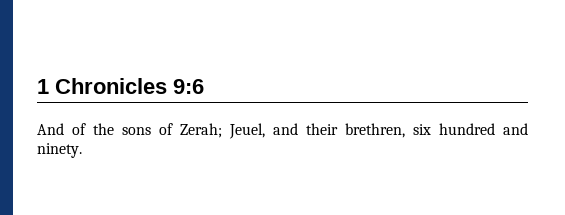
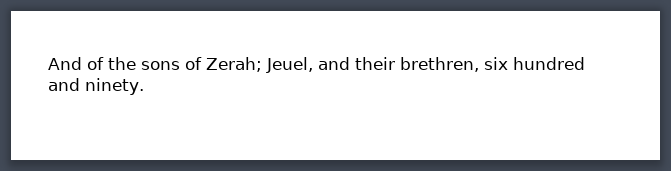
[37,78,204,94] 1 Chronicles 9:6 // -> (48, 63) none

